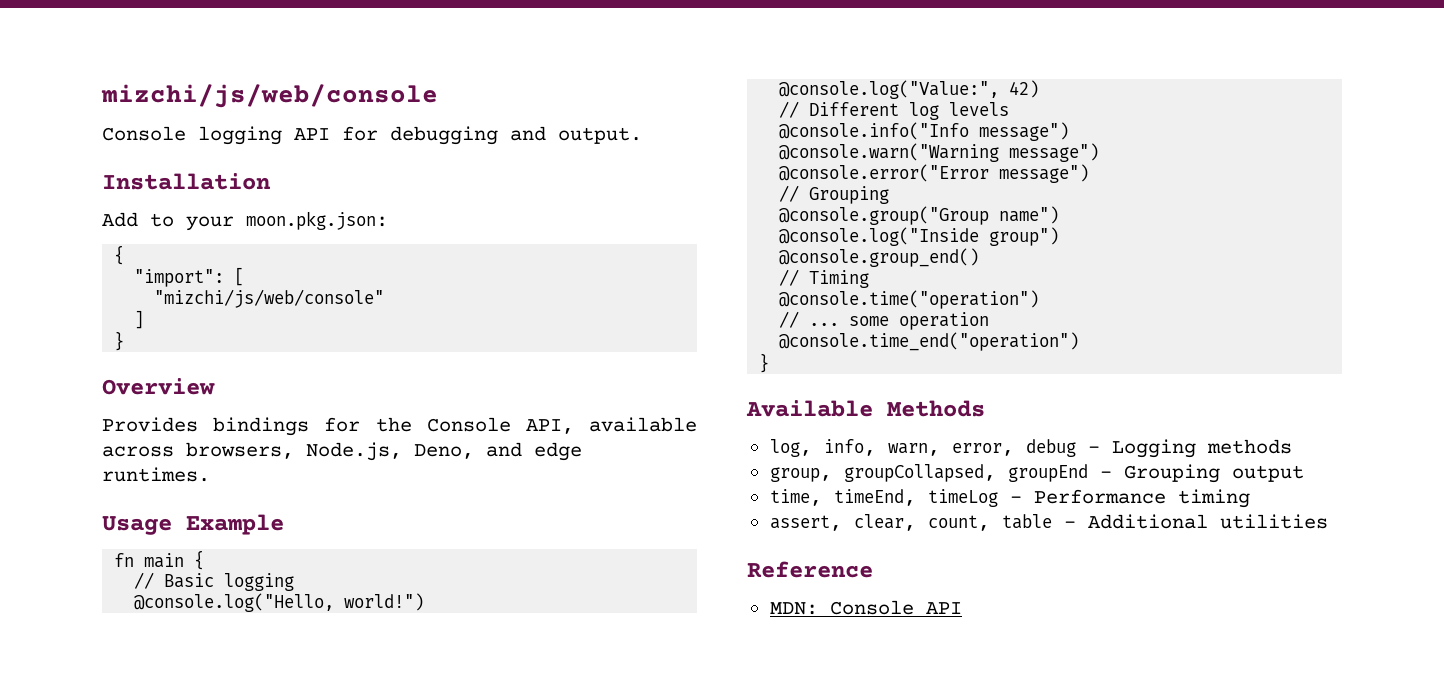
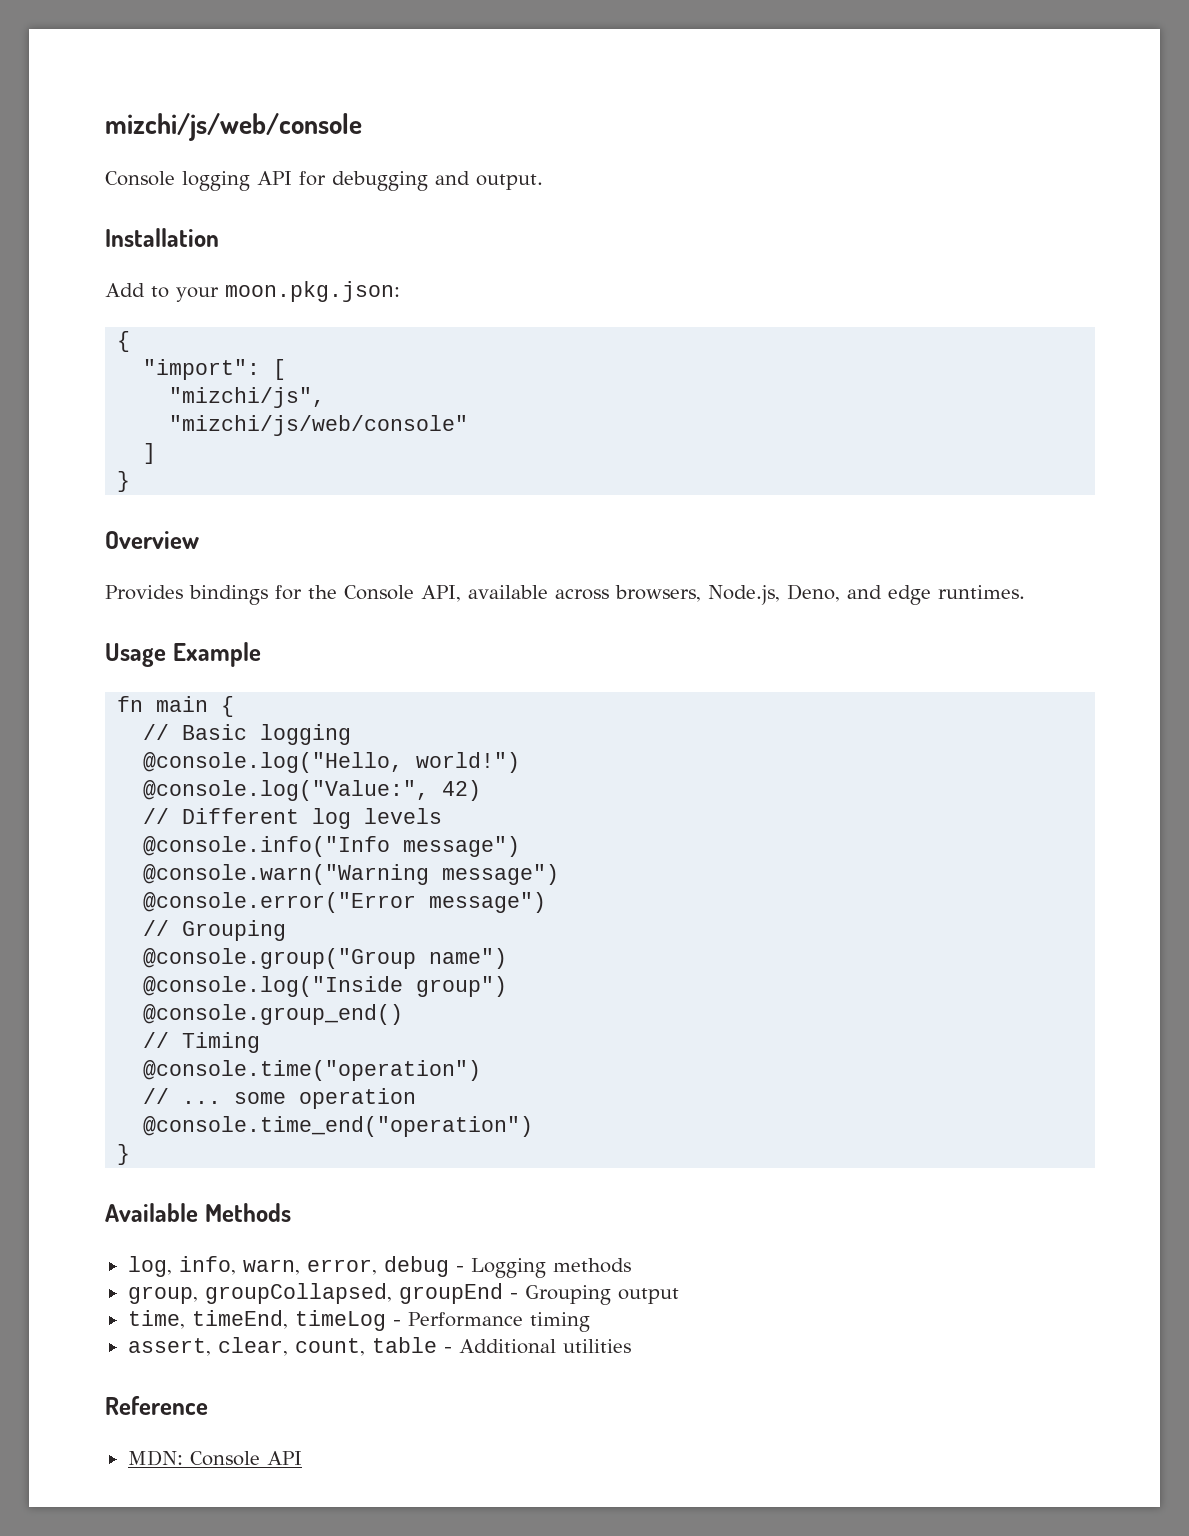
(245, 276) none -> [169,387,326,408] // "mizchi/js",

